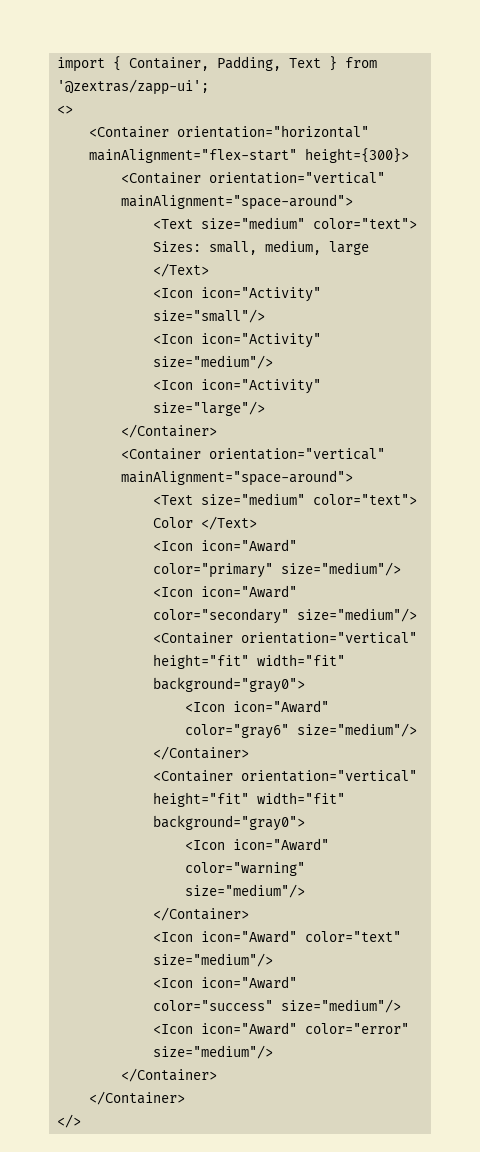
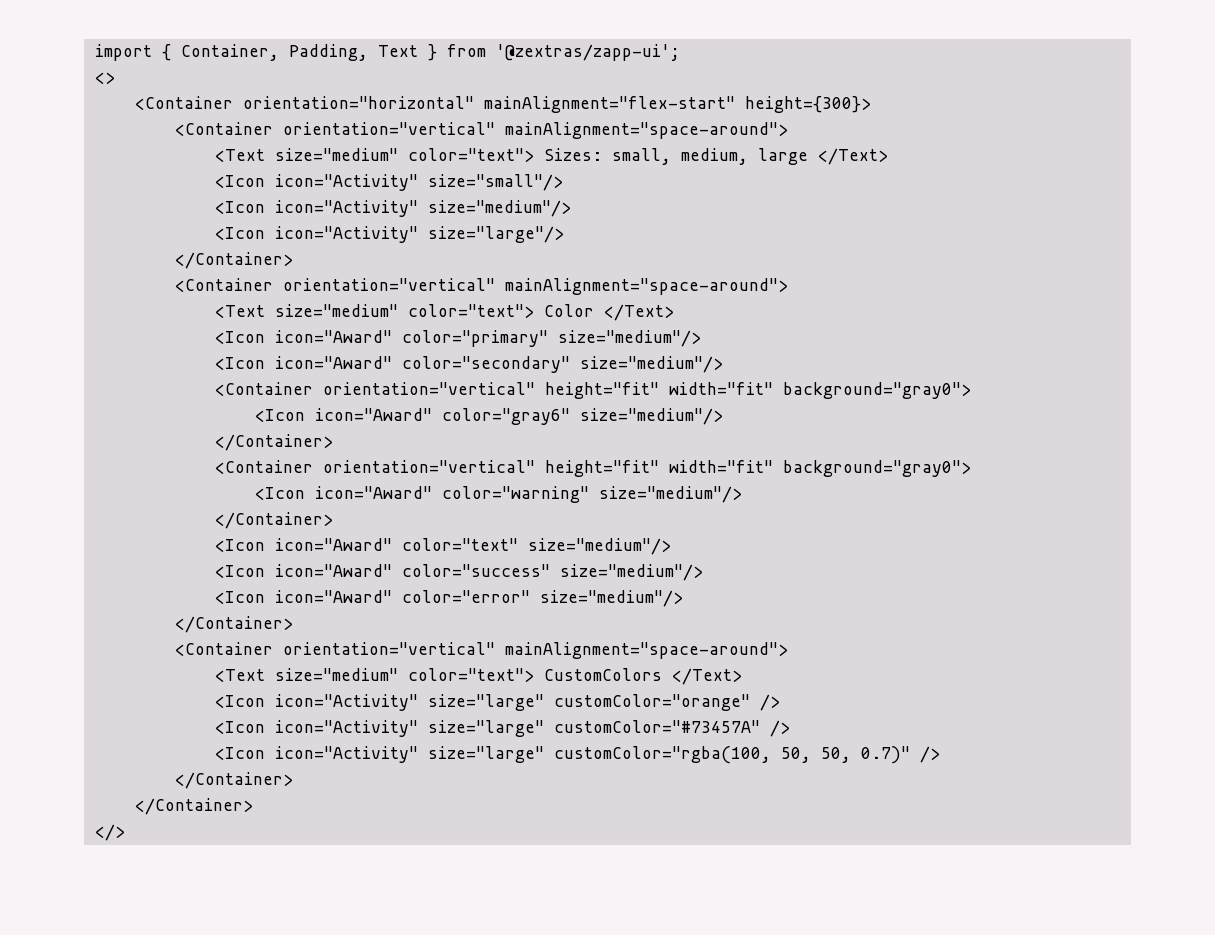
(217, 1075) none -> [175,642,789,659] [215,668,743,685] [215,694,781,711] [215,720,791,737] [215,746,941,764] [175,772,294,789] // <Container orientation="vertical" mainAlignment="space-around"> // <Text size="medium" color="text"> CustomColors </Text> // <Icon icon="Activity" size="large" customColor="orange" /> // <Icon icon="Activity" size="large" customColor="#73457A" /> // <Icon icon="Activity" size="large" customColor="rgba(100, 50, 50, 0.7)" /> // </Container>

